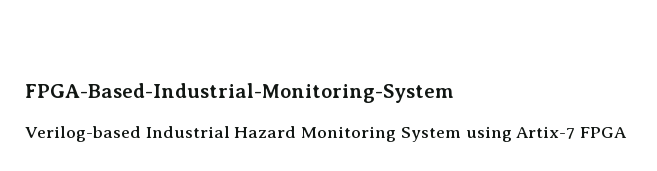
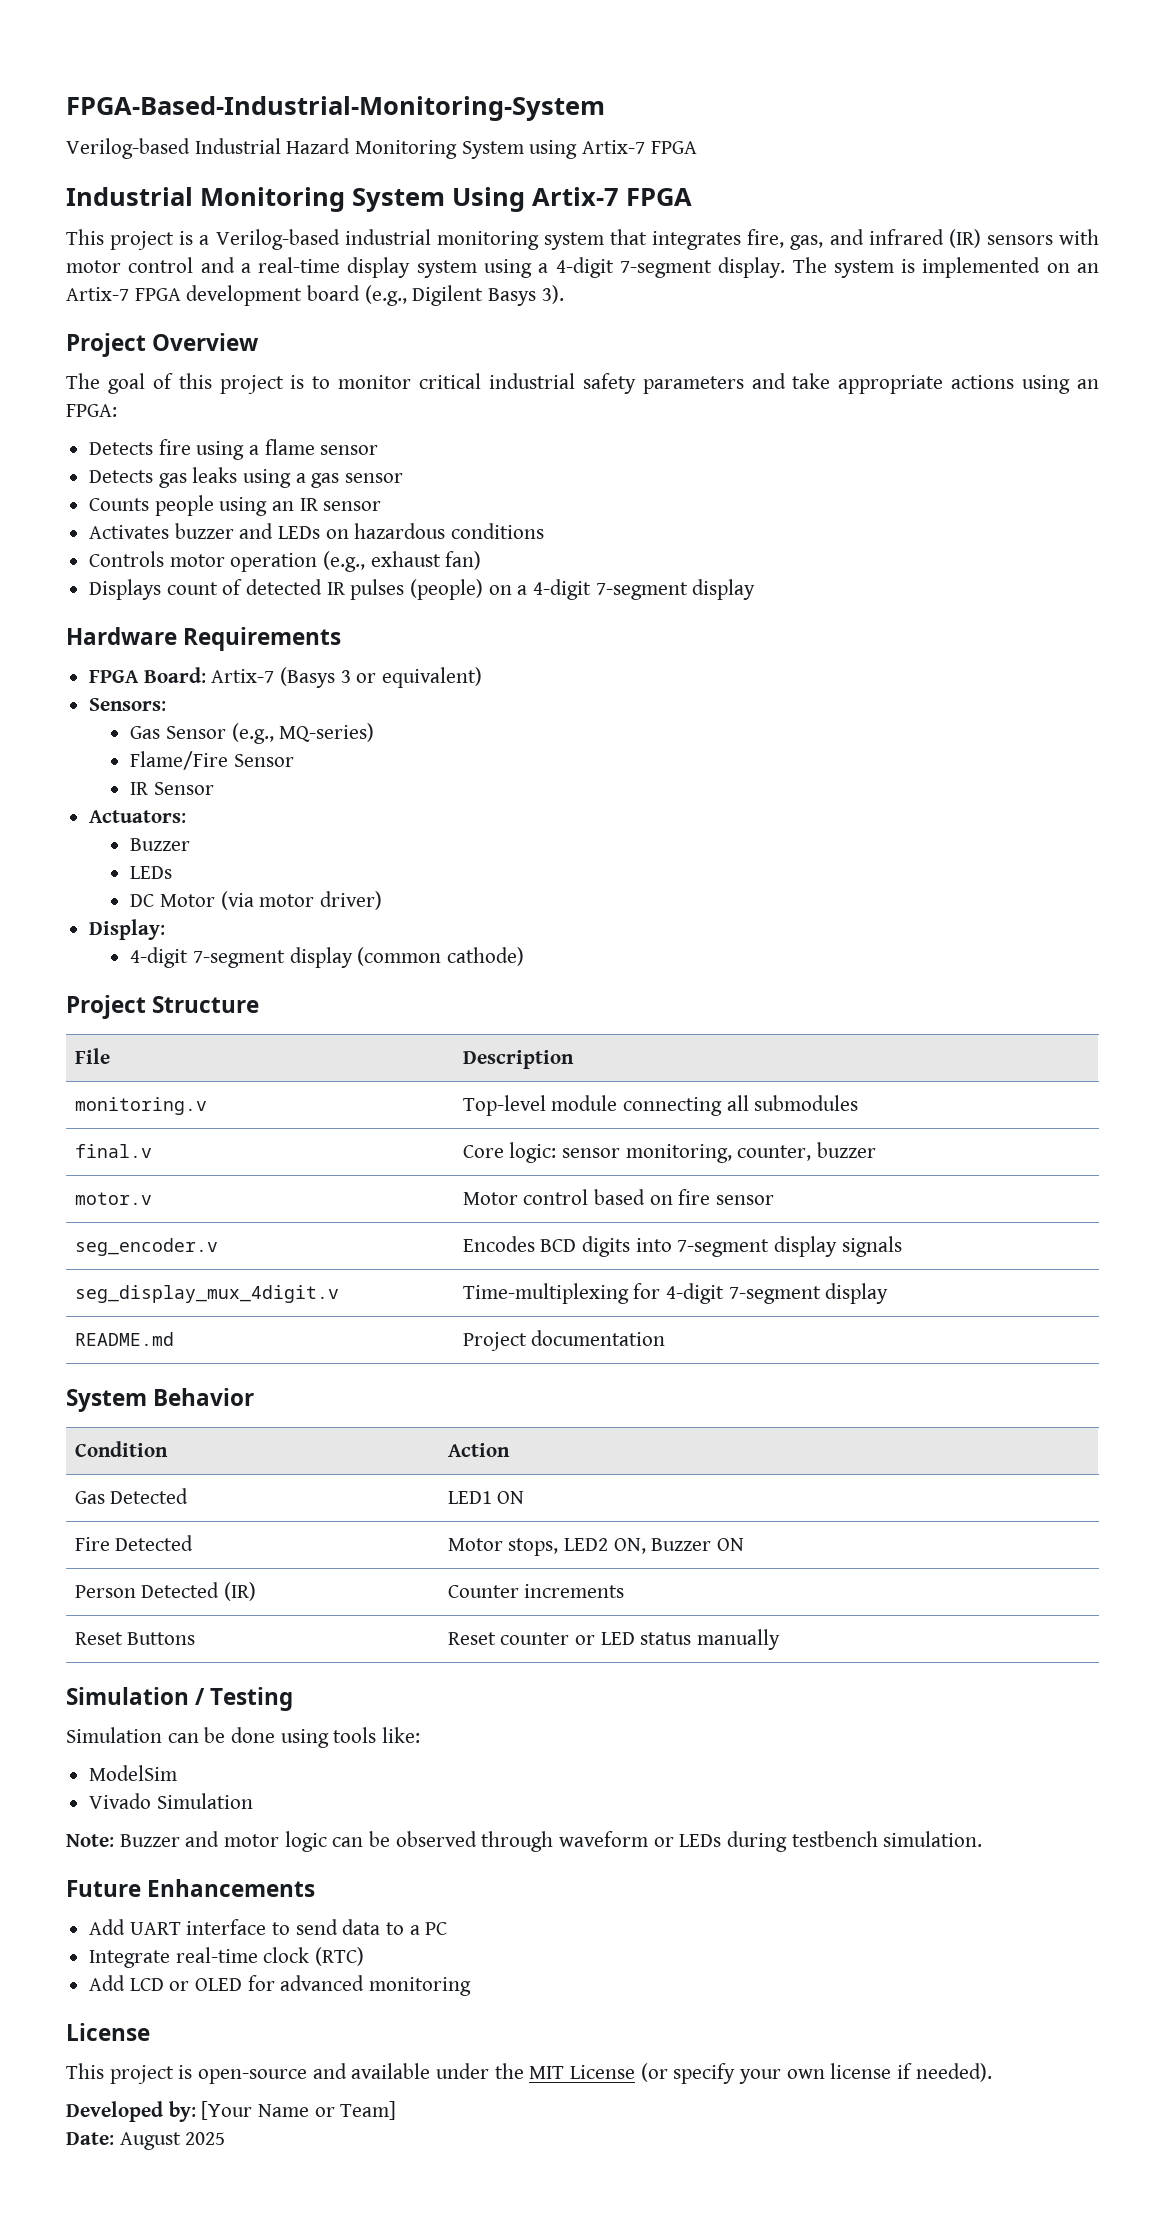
(628, 132) none -> [66,187,692,212] [66,229,1099,250] [66,257,1099,278] [66,285,564,306] [66,333,260,357] [66,373,1099,394] [66,404,117,417] [89,439,379,460] [89,467,404,488] [89,495,382,516] [89,523,545,539] [89,551,482,572] [89,579,756,600] [66,627,342,651] [89,667,483,688] [89,698,167,711] [130,723,375,744] [130,751,295,770] [130,782,215,795] [89,810,187,823] [130,838,191,851] [130,866,173,879] [130,891,383,910] [89,919,166,940] [130,947,525,968] [66,995,260,1019] [74,1048,110,1064] [462,1050,574,1069] [74,1097,207,1115] [462,1095,859,1116] [74,1144,152,1158] [462,1142,877,1163] [74,1192,152,1205] [462,1189,775,1205] [74,1238,218,1256] [462,1236,902,1257] [74,1285,339,1303] [462,1283,889,1304] [74,1332,174,1346] [462,1330,666,1351] [66,1388,255,1412] [74,1441,168,1457] [447,1443,510,1457] [74,1488,189,1504] [447,1491,525,1504] [74,1535,194,1551] [447,1538,745,1556] [74,1582,257,1601] [447,1584,625,1598] [74,1632,196,1645] [447,1629,781,1650] [66,1687,294,1711] [66,1727,421,1748] [89,1765,178,1781] [89,1793,253,1809] [66,1831,983,1852] [66,1879,316,1897] [89,1919,448,1935] [89,1947,365,1968] [89,1975,472,1996] [66,2023,150,2041] [66,2063,992,2084] [66,2101,397,2122] [66,2132,226,2150] // Industrial Monitoring System Using Artix-7 FPGA // This project is a Verilog-based industrial monitoring system that integrates fire, gas, and infrared (IR) sensors with motor control and a real-time display system using a 4-digit 7-segment display. The system is implemented on an Artix-7 FPGA development board (e.g., Digilent Basys 3). // Project Overview // The goal of this project is to monitor critical industrial safety parameters and take appropriate actions using an FPGA: // Detects fire using a flame sensor // Detects gas leaks using a gas sensor // Counts people using an IR sensor // Activates buzzer and LEDs on hazardous conditions // Controls motor operation (e.g., exhaust fan) // Displays count of detected IR pulses (people) on a 4-digit 7-segment display // Hardware Requirements // FPGA Board: Artix-7 (Basys 3 or equivalent) // Sensors: // Gas Sensor (e.g., MQ-series) // Flame/Fire Sensor // IR Sensor // Actuators: // Buzzer // LEDs // DC Motor (via motor driver) // Display: // 4-digit 7-segment display (common cathode) // Project Structure // File | Description // monitoring.v | Top-level module connecting all submodules // final.v | Core logic: sensor monitoring, counter, buzzer // motor.v | Motor control based on fire sensor // seg_encoder.v | Encodes BCD digits into 7-segment display signals // seg_display_mux_4digit.v | Time-multiplexing for 4-digit 7-segment display // README.md | Project documentation // System Behavior // Condition | Action // Gas Detected | LED1 ON // Fire Detected | Motor stops, LED2 ON, Buzzer ON // Person Detected (IR) | Counter increments // Reset Buttons | Reset counter or LED status manually // Simulation / Testing // Simulation can be done using tools like: // ModelSim // Vivado Simulation // Note: Buzzer and motor logic can be observed through waveform or LEDs during testbench simulation. // Future Enhancements // Add UART interface to send data to a PC // Integrate real-time clock (RTC) // Add LCD or OLED for advanced monitoring // License // This project is open-source and available under the MIT License (or specify your own license if needed). // Developed by: [Your Name or Team] // Date: August 2025

